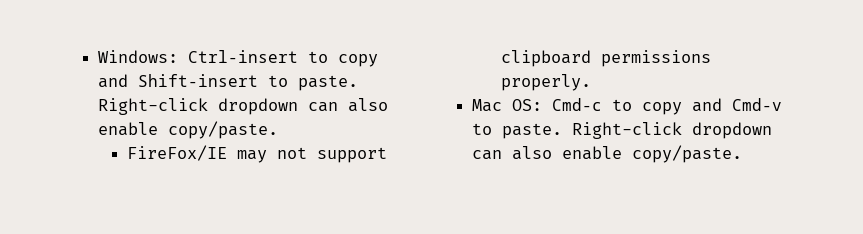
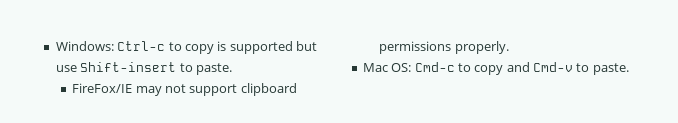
[188,50,379,67] [98,74,129,88] Ctrl-insert to copy and -> [117,41,317,54] [55,65,77,72] Ctrl-c to copy is supported but use
[98,98,389,115] [98,121,279,139] Right-click dropdown can also enable copy/paste. -> (232, 69) none
[572,122,773,139] [472,145,743,163] Right-click dropdown can also enable copy/paste. -> (629, 69) none

